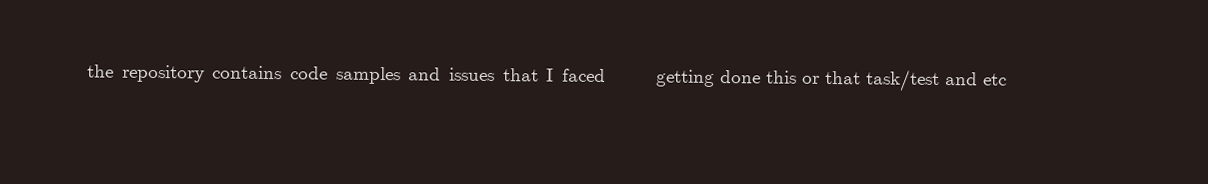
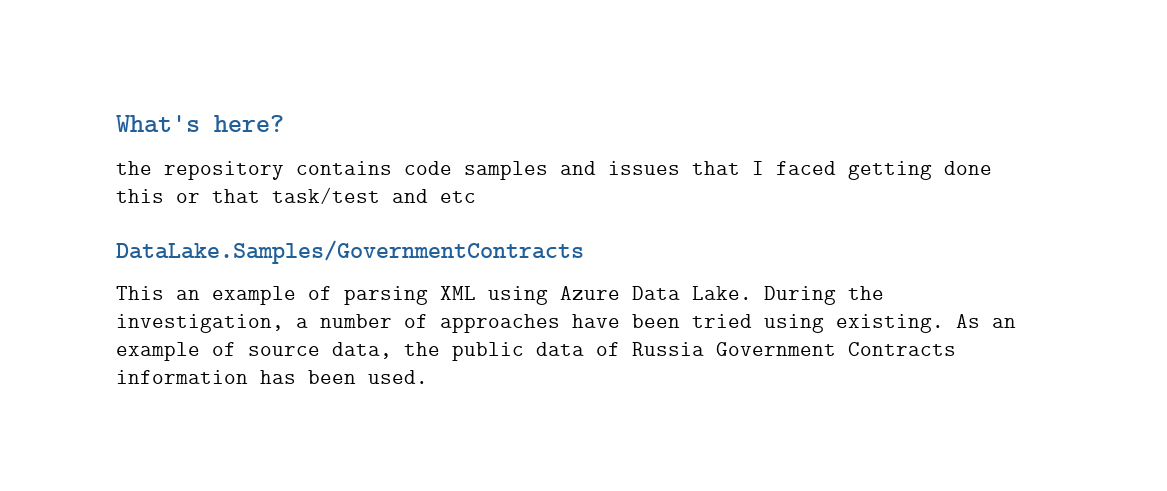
(87, 71) none -> [116,115,284,133] What's here? //
(1007, 79) none -> [116,240,584,264] [116,286,884,305] [116,314,1016,333] [116,342,956,361] [116,370,428,384] // DataLake.Samples/GovernmentContracts // This an example of parsing XML using Azure Data Lake. During the investigation, a number of approaches have been tried using existing. As an example of source data, the public data of Russia Government Contracts information has been used.

